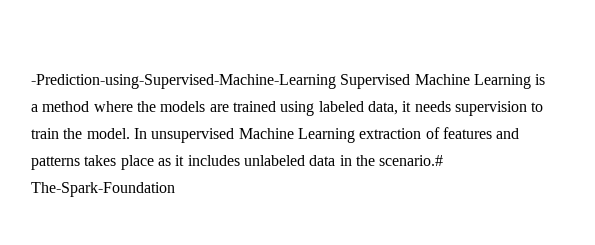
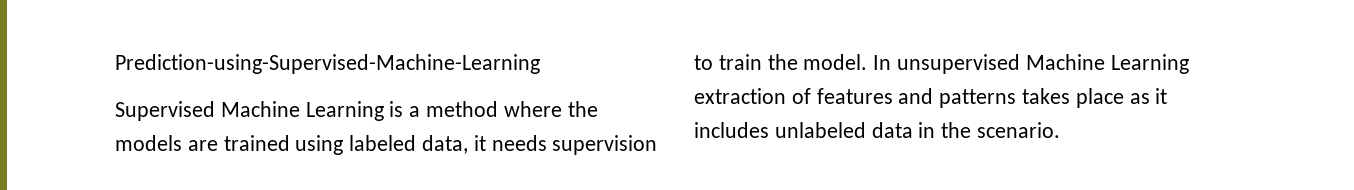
[31,74,336,89] -Prediction-using-Supervised-Machine-Learning -> [115,54,540,74] Prediction-using-Supervised-Machine-Learning //
[379,155,444,166] [31,182,175,197] scenario.# The-Spark-Foundation -> [977,122,1061,138] scenario.

